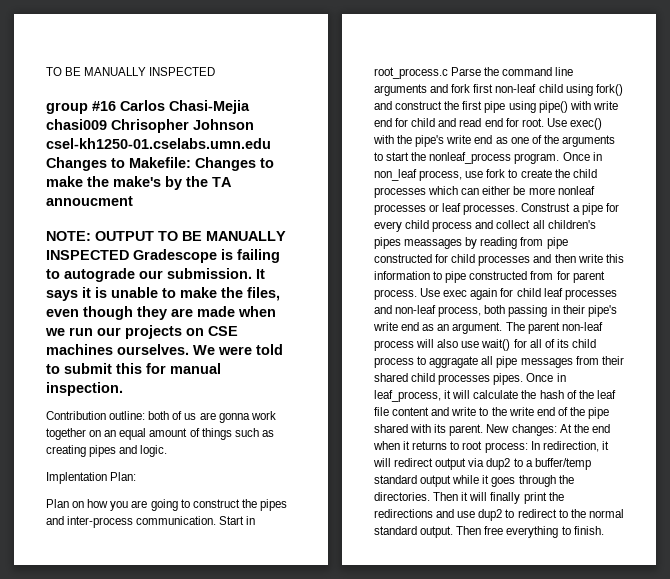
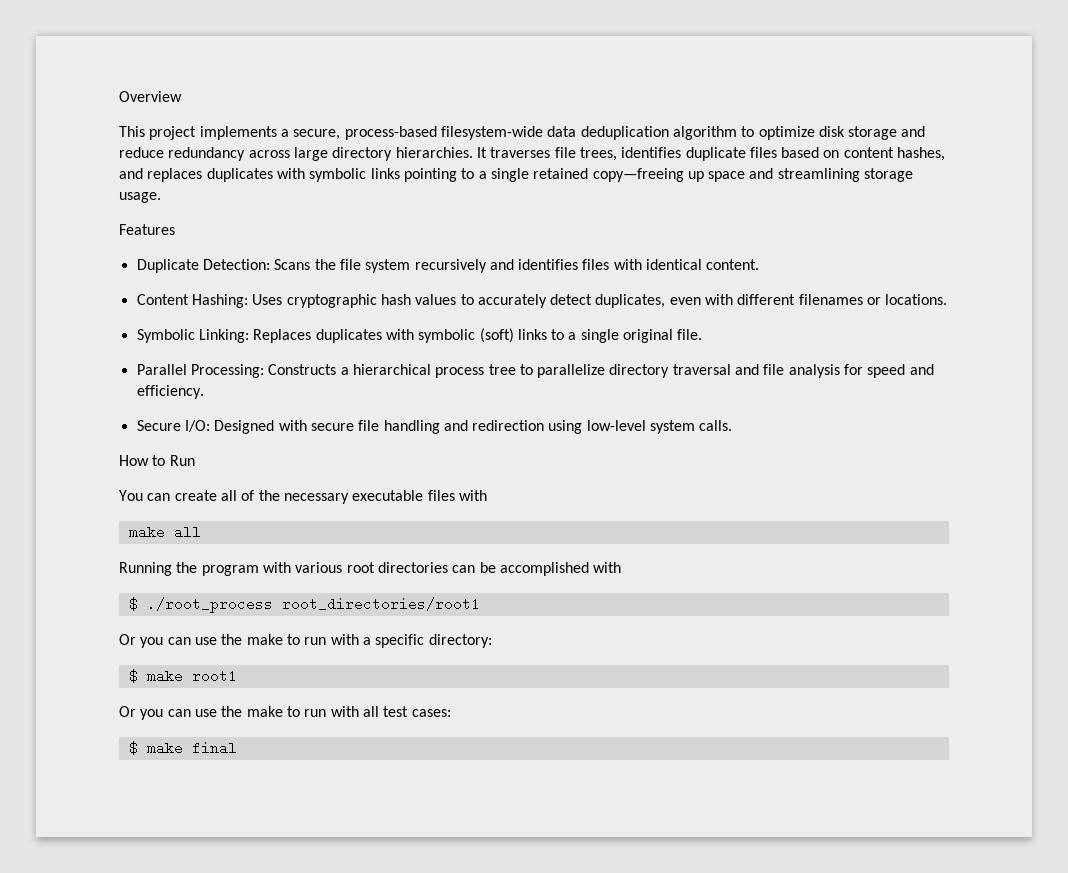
[46,67,216,76] [46,100,250,114] [46,119,254,133] [46,138,271,149] [46,157,274,171] [46,176,232,190] [46,196,133,206] [46,231,286,241] [46,249,280,263] [46,268,265,282] [46,287,280,301] [46,306,276,320] [45,325,238,339] [46,344,283,355] [46,363,221,374] [46,382,123,396] [46,411,276,423] [46,428,274,440] [46,445,168,457] [46,472,137,484] [46,499,287,511] [46,516,256,528] [374,67,574,79] [374,84,623,96] [374,101,618,113] [374,118,602,130] [373,135,615,147] [374,152,602,164] [374,169,597,181] [374,186,595,198] [374,203,619,215] [374,220,596,232] [374,237,568,249] [374,254,624,266] [374,271,605,283] [374,288,617,300] [374,305,617,317] [373,322,603,334] [374,339,596,351] [374,356,624,368] [374,373,566,385] [374,390,616,402] [374,407,610,419] [374,424,610,436] [373,441,609,453] [373,458,591,470] [374,475,574,487] [374,492,564,504] [374,509,624,521] [374,526,604,538] TO BE MANUALLY INSPECTED // group #16 Carlos Chasi-Mejia chasi009 Chrisopher Johnson csel-kh1250-01.cselabs.umn.edu Changes to Makefile: Changes to make the make's by the TA annoucment // NOTE: OUTPUT TO BE MANUALLY INSPECTED Gradescope is failing to autograde our submission. It says it is unable to make the files, even though they are made when we run our projects on CSE machines ourselves. We were told to submit this for manual inspection. // Contribution outline: both of us are gonna work together on an equal amount of things such as creating pipes and logic. // Implentation Plan: // Plan on how you are going to construct the pipes and inter-process communication. Start in root_process.c Parse the command line arguments and fork first non-leaf child using fork() and construct the first pipe using pipe() with write end for child and read end for root. Use exec() with the pipe's write end as one of the arguments to start the nonleaf_process program. Once in non_leaf process, use fork to create the child processes which can either be more nonleaf processes or leaf processes. Construst a pipe for every child process and collect all children's pipes meassages by reading from pipe constructed for child processes and then write this information to pipe constructed from for parent process. Use exec again for child leaf processes and non-leaf process, both passing in their pipe's write end as an argument. The parent non-leaf process will also use wait() for all of its child process to aggragate all pipe messages from their shared child processes pipes. Once in leaf_process, it will calculate the hash of the leaf file content and write to the write end of the pipe shared with its parent. New changes: At the end when it returns to root process: In redirection, it will redirect output via dup2 to a buffer/temp standard output while it goes through the directories. Then it will finally print the redirections and use dup2 to redirect to the normal standard output. Then free everything to finish. -> [119,91,182,102] [119,126,926,140] [119,147,946,161] [119,168,914,182] [119,192,161,203] [119,224,175,235] [136,259,760,273] [136,294,948,308] [136,328,703,343] [136,364,934,378] [136,385,204,399] [136,420,733,434] [119,455,195,466] [119,490,487,504] [128,525,201,539] [119,562,622,576] [128,597,480,613] [119,634,492,648] [128,669,237,683] [119,706,451,720] [128,741,237,755] Overview // This project implements a secure, process-based filesystem-wide data deduplication algorithm to optimize disk storage and reduce redundancy across large directory hierarchies. It traverses file trees, identifies duplicate files based on content hashes, and replaces duplicates with symbolic links pointing to a single retained copy—freeing up space and streamlining storage usage. // Features // Duplicate Detection: Scans the file system recursively and identifies files with identical content. // Content Hashing: Uses cryptographic hash values to accurately detect duplicates, even with different filenames or locations. // Symbolic Linking: Replaces duplicates with symbolic (soft) links to a single original file. // Parallel Processing: Constructs a hierarchical process tree to parallelize directory traversal and file analysis for speed and efficiency. // Secure I/O: Designed with secure file handling and redirection using low-level system calls. // How to Run // You can create all of the necessary executable files with // make all // Running the program with various root directories can be accomplished with // $ ./root_process root_directories/root1 // Or you can use the make to run with a specific directory: // $ make root1 // Or you can use the make to run with all test cases: // $ make final

